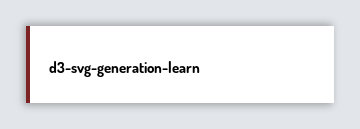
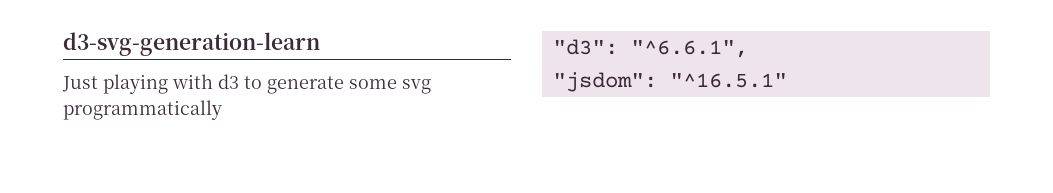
(200, 69) none -> [62,74,431,94] [63,100,222,120] [552,39,748,58] [552,72,787,92] // Just playing with d3 to generate some svg programmatically // "d3": "^6.6.1", // "jsdom": "^16.5.1"

